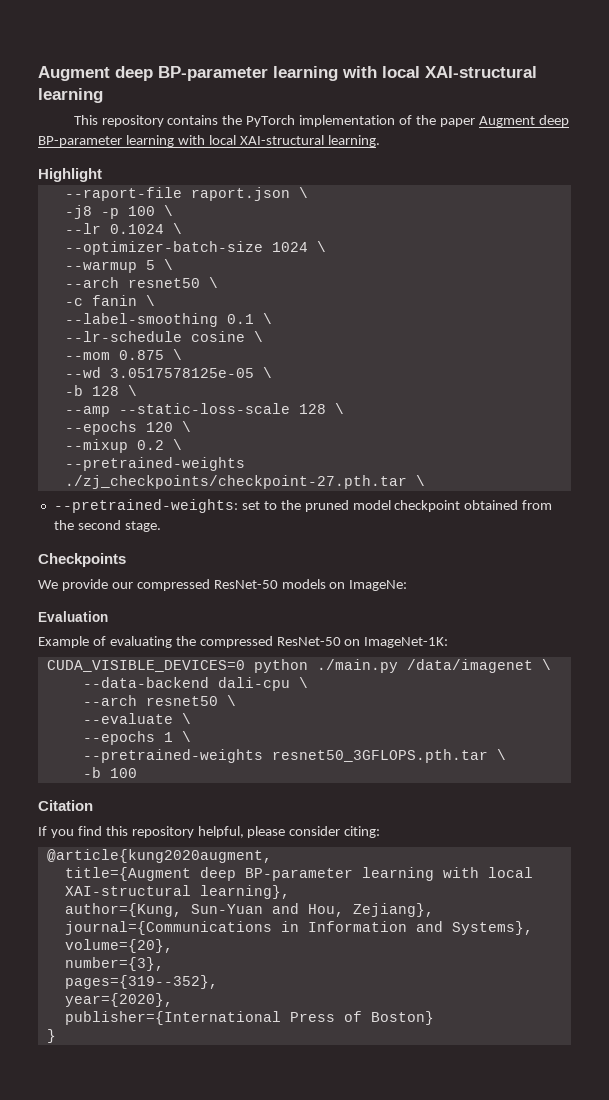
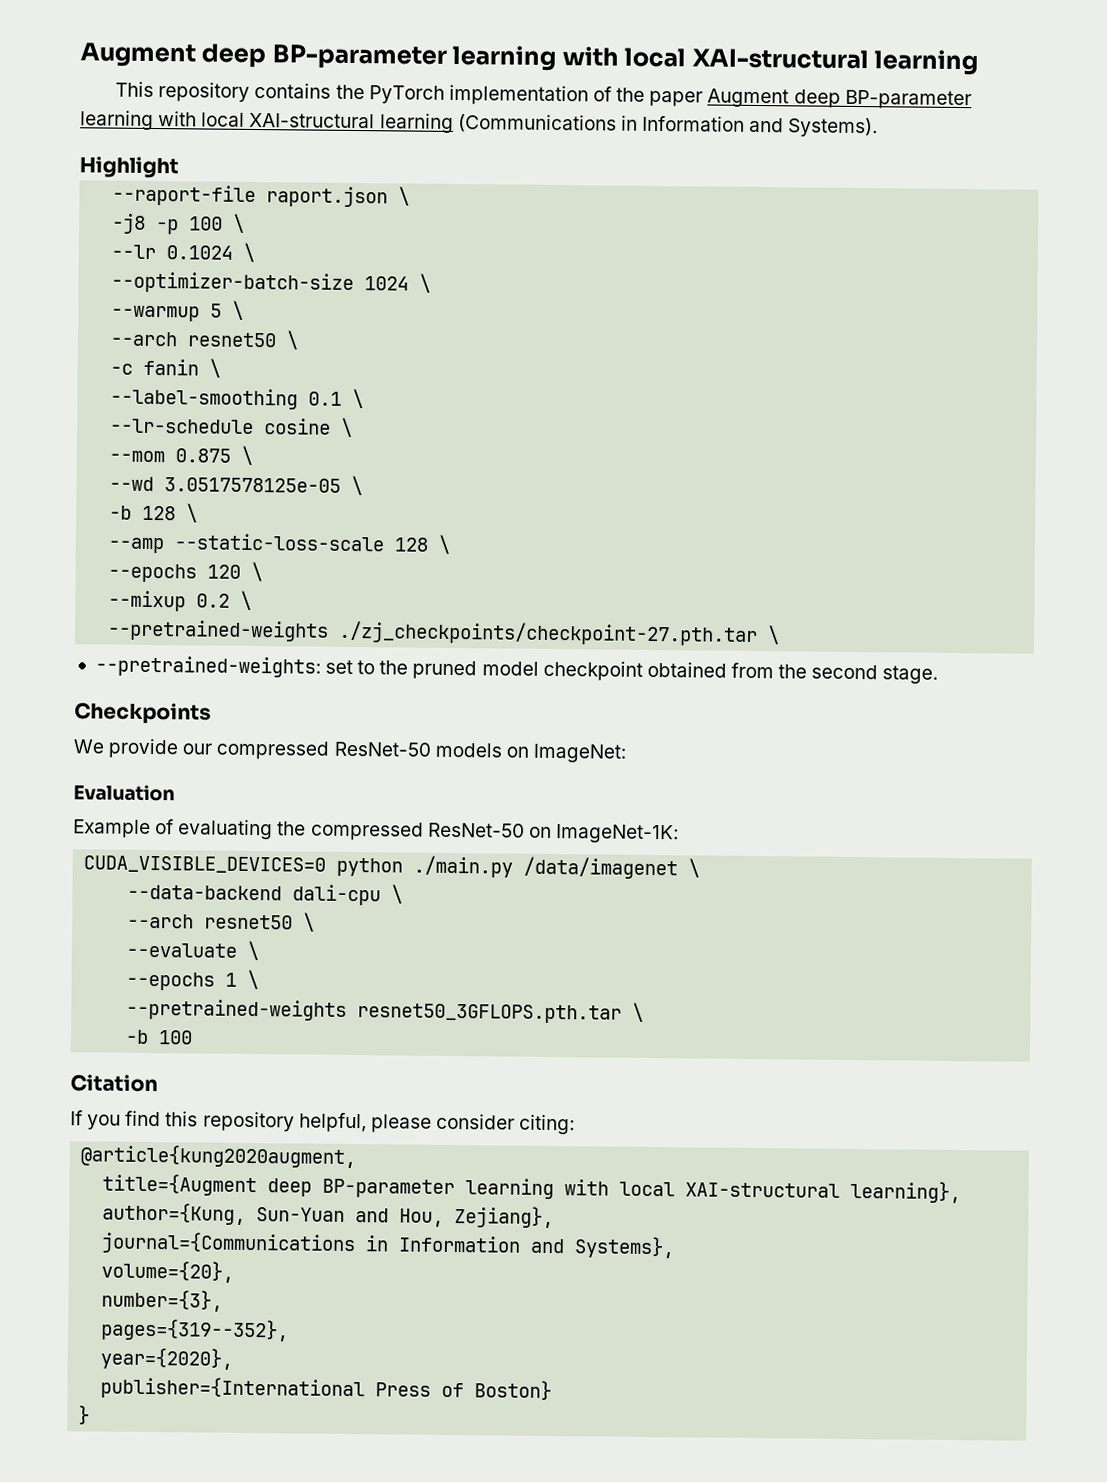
[327,135,380,147] learning. -> [379,113,879,138] learning (Communications in Information and Systems).
[349,580,408,591] ImageNe: -> [532,743,626,763] ImageNet:

